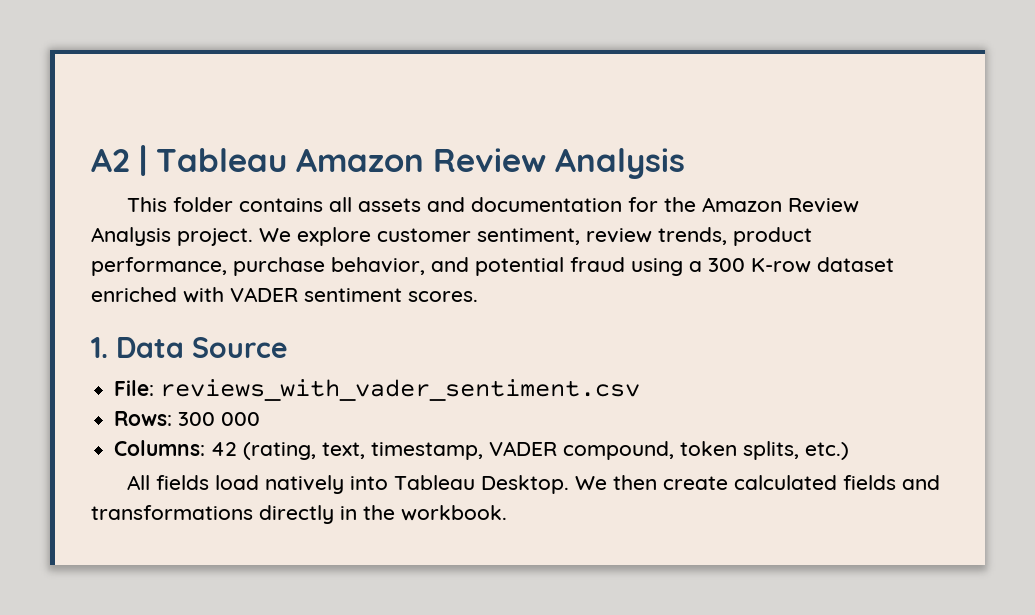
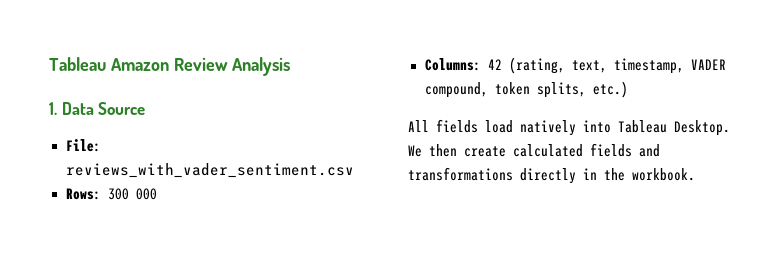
[91,145,147,176] A2 | -> (49, 64) none
[127,197,860,213] [91,227,812,246] [91,257,894,276] [91,287,478,303] // This folder contains all assets and documentation for the Amazon Review Analysis project. We explore customer sentiment, review trends, product performance, purchase behavior, and potential fraud using a 300 K-row dataset enriched with VADER sentiment scores. -> (290, 66) none

